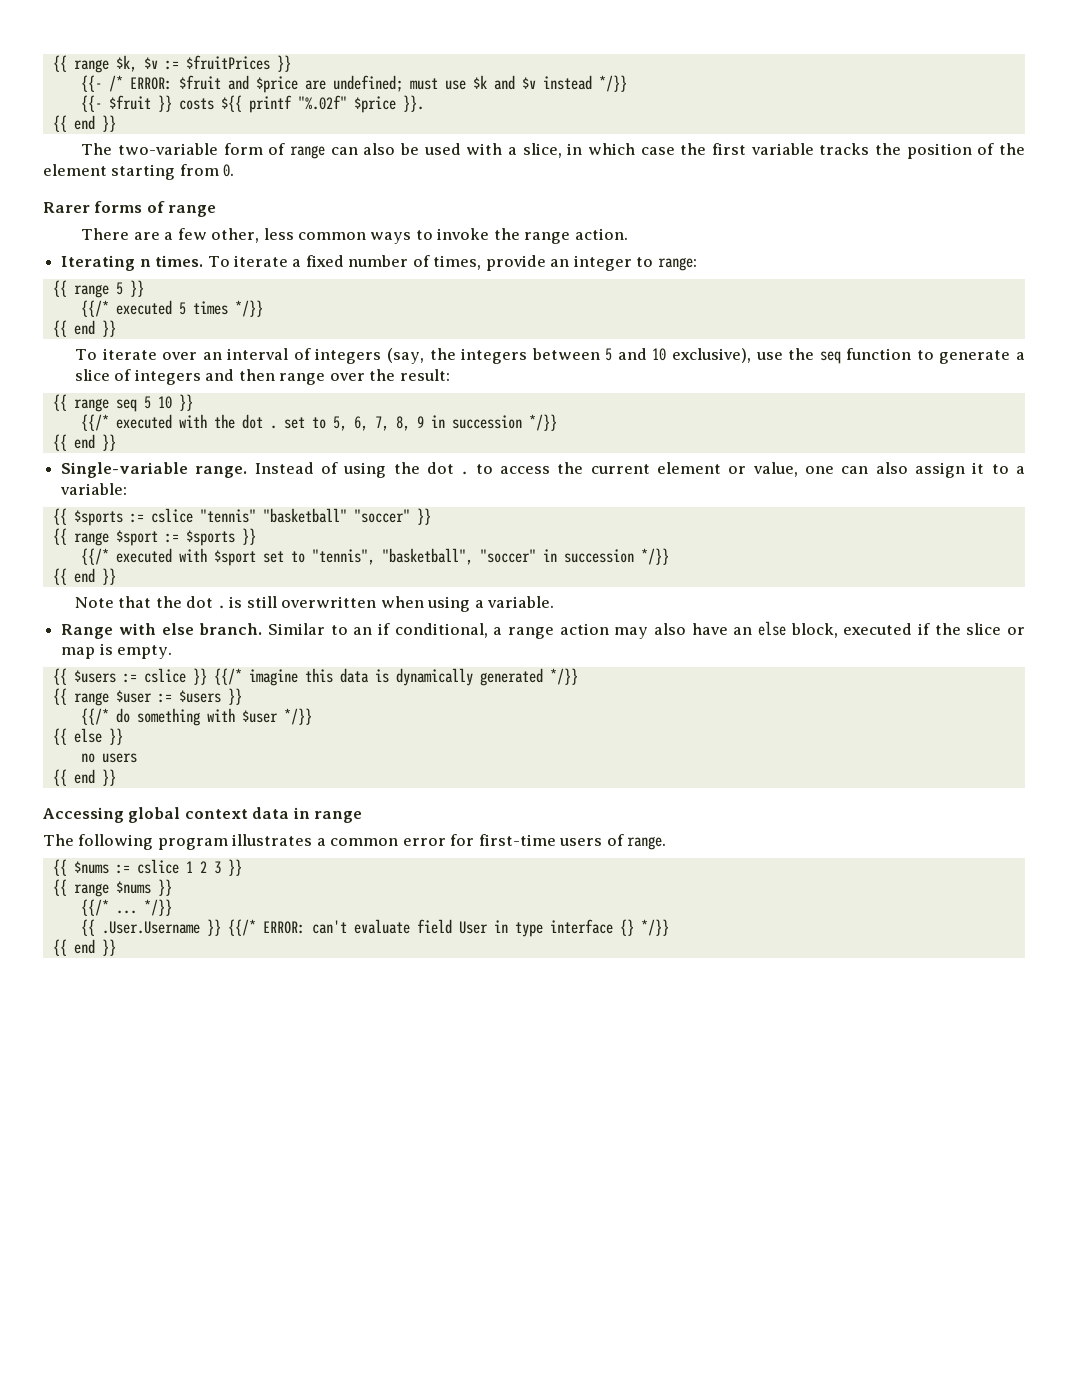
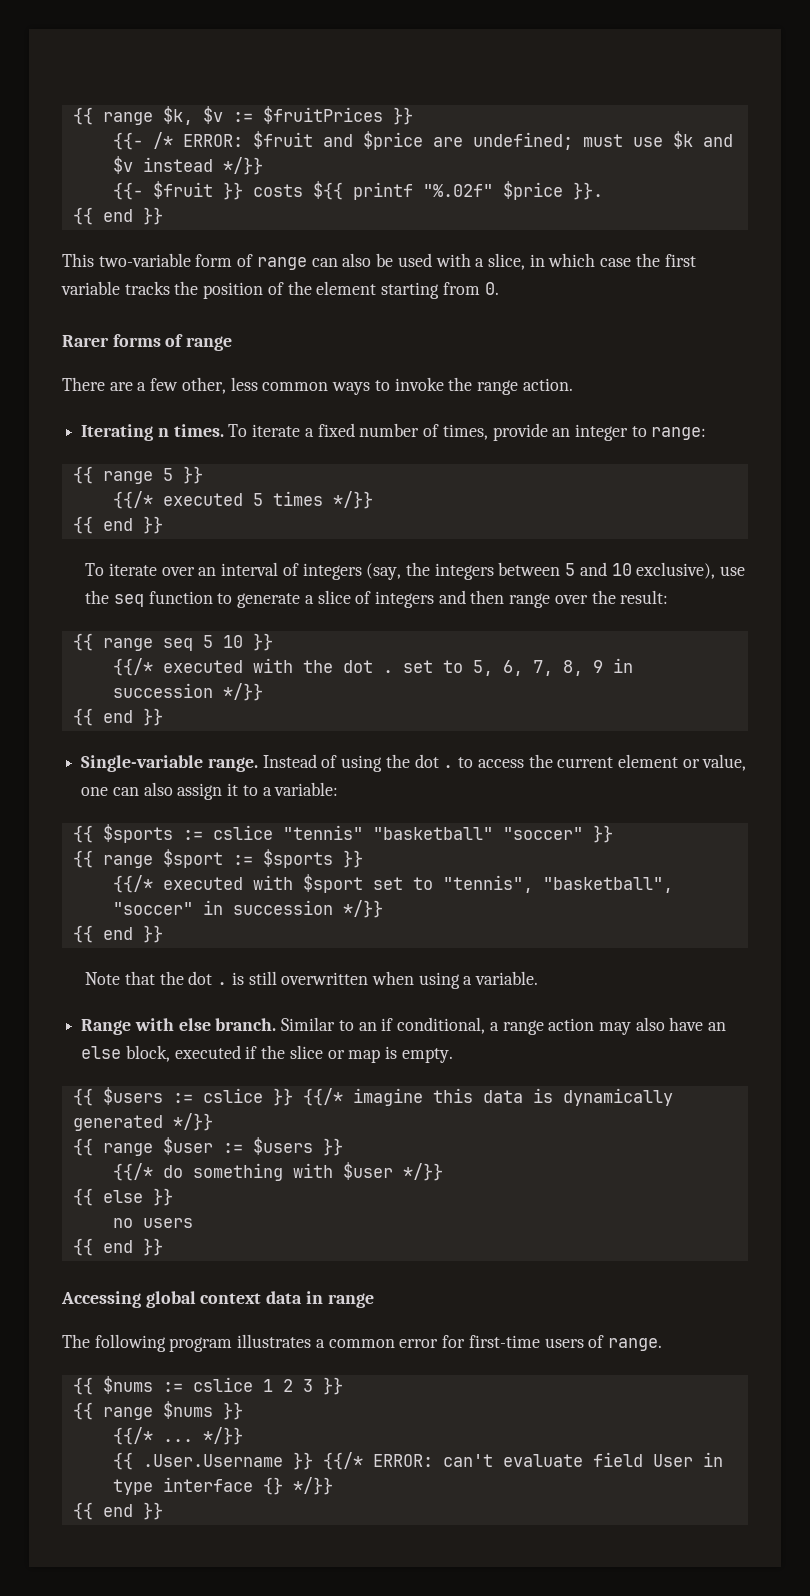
[81,143,113,155] The -> [62,253,94,267] This

